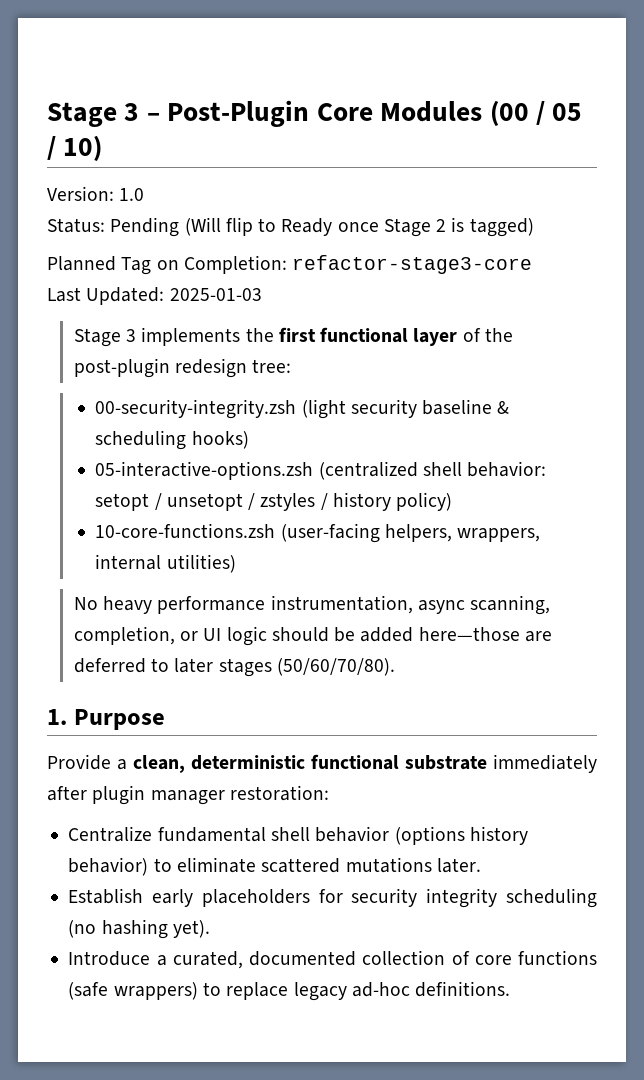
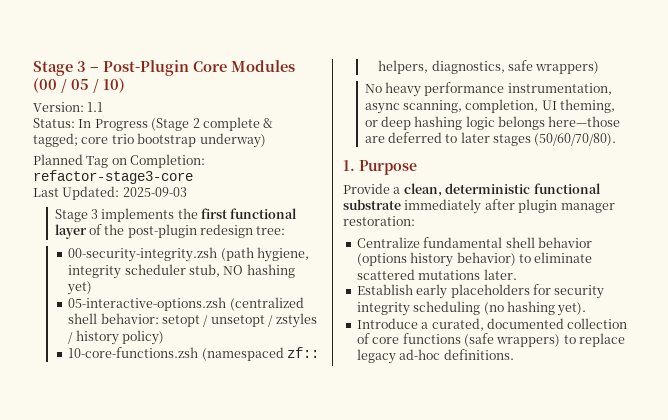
[119,188,145,201] 1.0 -> [87,102,104,112] 1.1
[110,217,534,237] Pending (Will flip to Ready once Stage 2 is tagged) -> [78,117,274,131] [33,133,266,148] In Progress (Stage 2 complete & tagged; core trio bootstrap underway)
[169,288,262,301] 2025-01-03 -> [122,187,187,197] 2025-09-03
[301,399,510,419] [95,430,249,450] (light security baseline & scheduling hooks) -> [220,247,310,262] [68,264,295,279] [67,281,93,295] (path hygiene, integrity scheduler stub, NO hashing yet)
[280,523,541,543] [95,554,236,573] (user-facing helpers, wrappers, internal utilities) -> [201,347,320,361] [378,60,600,74] (namespaced zf:: helpers, diagnostics, safe wrappers)
[180,626,414,646] or UI logic should be added -> [541,99,616,113] [364,116,546,130] UI theming, or deep hashing logic belongs

